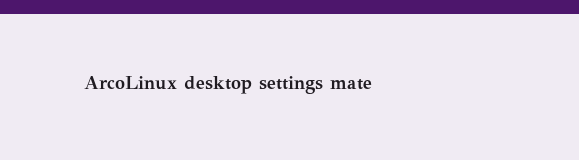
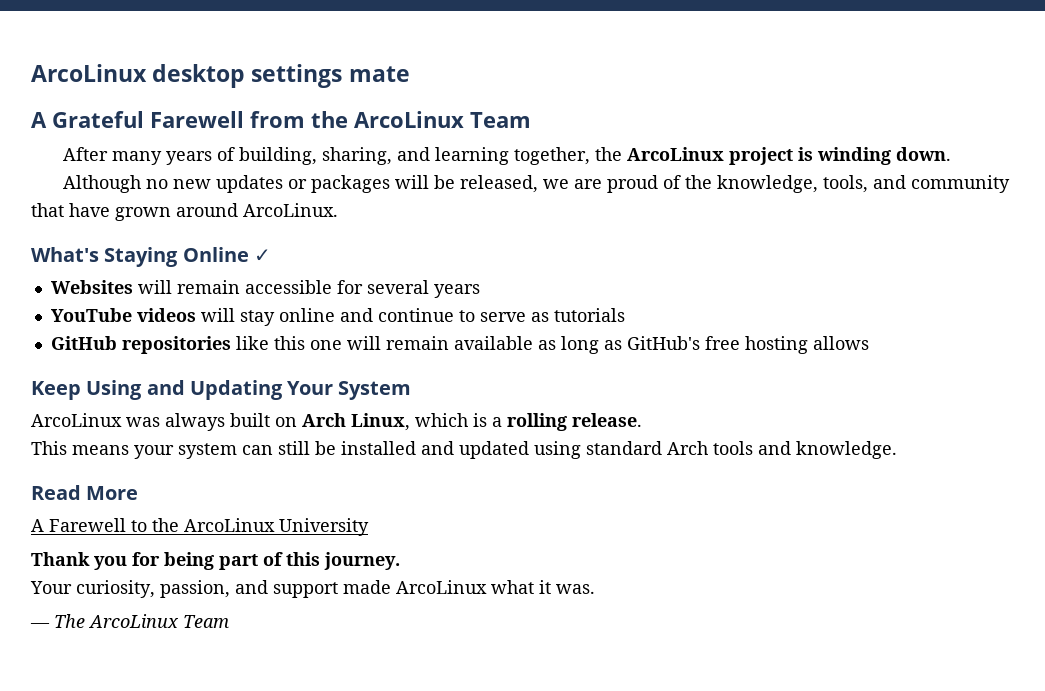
(372, 84) none -> [31,111,531,128] [63,147,952,165] [63,175,1011,193] [31,203,338,221] [31,247,271,267] [50,280,480,298] [50,308,625,326] [50,336,869,354] [31,380,412,400] [31,413,642,431] [31,441,897,459] [31,485,139,500] [31,518,369,536] [31,552,400,570] [30,580,595,598] [30,614,229,628] // A Grateful Farewell from the ArcoLinux Team // After many years of building, sharing, and learning together, the ArcoLinux project is winding down. // Although no new updates or packages will be released, we are proud of the knowledge, tools, and community that have grown around ArcoLinux. // What's Staying Online ✓ // Websites will remain accessible for several years // YouTube videos will stay online and continue to serve as tutorials // GitHub repositories like this one will remain available as long as GitHub's free hosting allows // Keep Using and Updating Your System // ArcoLinux was always built on Arch Linux, which is a rolling release. // This means your system can still be installed and updated using standard Arch tools and knowledge. // Read More // A Farewell to the ArcoLinux University // Thank you for being part of this journey. // Your curiosity, passion, and support made ArcoLinux what it was. // — The ArcoLinux Team

